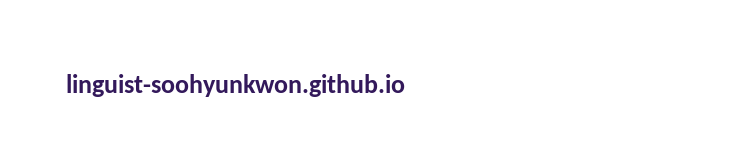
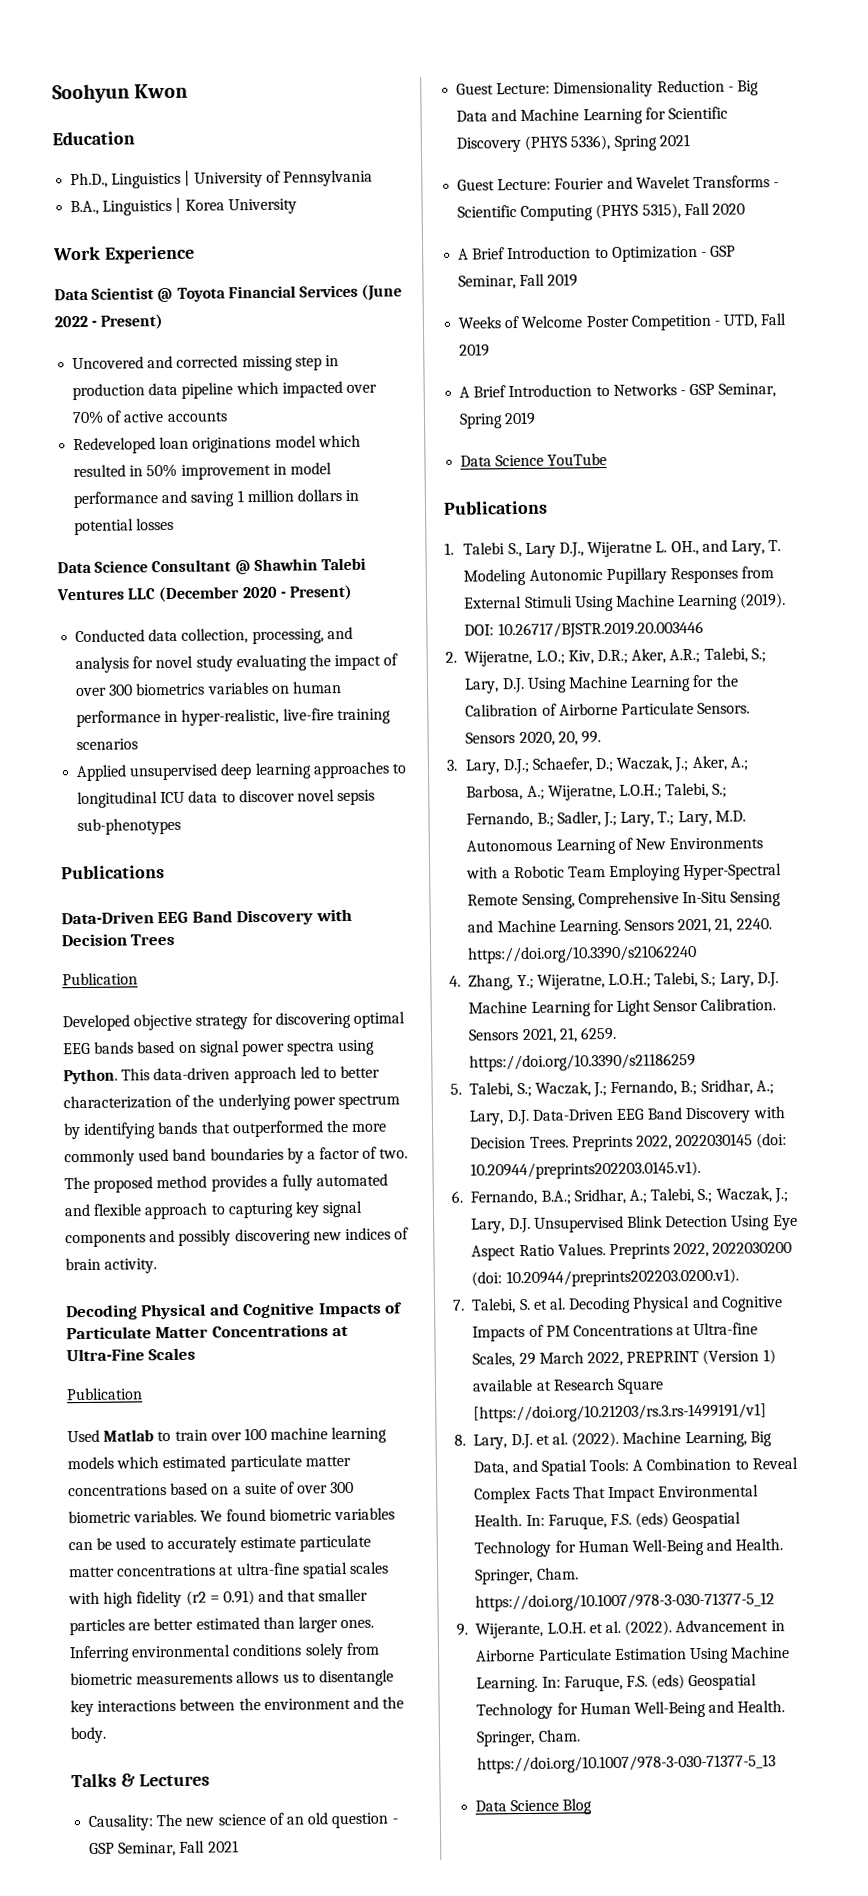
[66,74,405,97] linguist-soohyunkwon.github.io -> [52,83,189,104] [52,131,135,146] [70,169,373,189] [70,197,297,216] [53,245,195,264] [54,284,403,303] [54,314,164,330] [72,355,339,372] [72,381,377,401] [72,410,228,425] [73,434,361,455] [73,462,332,480] [73,489,360,509] [74,517,175,536] [57,557,366,575] [56,584,353,603] [75,626,353,645] [75,653,399,674] [76,681,342,697] [76,708,391,728] [76,738,139,751] [76,761,407,782] [77,789,376,809] [77,817,182,836] [61,865,165,880] [61,908,352,926] [61,933,176,947] [62,972,138,986] [62,1011,405,1032] [63,1039,376,1057] [63,1065,381,1085] [63,1093,400,1111] [63,1119,388,1140] [64,1146,409,1167] [64,1173,389,1193] [64,1200,364,1220] [65,1227,410,1248] [65,1257,158,1274] [66,1302,404,1321] [66,1324,350,1340] [66,1347,197,1362] [66,1387,143,1401] [67,1426,388,1444] [67,1454,351,1472] [68,1481,355,1497] [68,1507,395,1524] [68,1534,372,1554] [69,1561,389,1579] [68,1588,369,1608] [69,1616,375,1636] [69,1642,380,1663] [70,1669,394,1687] [70,1696,405,1717] [70,1726,106,1744] [71,1773,210,1788] [88,1812,398,1831] [89,1840,239,1857] [456,79,759,98] [456,106,728,125] [456,134,690,153] [457,175,780,191] [457,202,745,221] [458,245,737,262] [458,273,579,290] [458,312,787,331] [459,343,491,357] [459,383,777,398] [459,411,537,429] [460,453,608,467] [443,500,548,515] [444,539,782,558] [463,566,775,586] [464,592,787,612] [464,620,704,640] [445,647,766,667] [464,674,739,694] [465,702,751,717] [465,731,602,747] [446,755,749,775] [466,782,728,801] [466,810,746,828] [466,837,764,855] [466,863,783,882] [467,891,782,910] [467,917,772,936] [467,945,698,964] [449,972,779,991] [468,998,777,1017] [468,1026,618,1044] [469,1053,697,1072] [450,1079,774,1098] [469,1106,785,1126] [470,1133,788,1152] [470,1160,702,1180] [451,1187,788,1206] [471,1214,798,1234] [471,1241,793,1261] [471,1268,739,1288] [452,1295,783,1314] [472,1322,759,1342] [472,1349,776,1368] [472,1377,665,1394] [473,1403,768,1423] [454,1431,772,1450] [473,1456,798,1476] [474,1484,760,1504] [474,1511,742,1530] [474,1538,784,1558] [475,1567,579,1585] [475,1592,776,1612] [456,1619,785,1639] [475,1646,791,1664] [476,1673,758,1693] [476,1700,786,1720] [476,1729,581,1747] [477,1754,777,1774] [475,1798,593,1815] Soohyun Kwon // Education // Ph.D., Linguistics | University of Pennsylvania // B.A., Linguistics | Korea University // Work Experience // Data Scientist @ Toyota Financial Services (June 2022 - Present) // Uncovered and corrected missing step in production data pipeline which impacted over 70% of active accounts // Redeveloped loan originations model which resulted in 50% improvement in model performance and saving 1 million dollars in potential losses // Data Science Consultant @ Shawhin Talebi Ventures LLC (December 2020 - Present) // Conducted data collection, processing, and analysis for novel study evaluating the impact of over 300 biometrics variables on human performance in hyper-realistic, live-fire training scenarios // Applied unsupervised deep learning approaches to longitudinal ICU data to discover novel sepsis sub-phenotypes // Publications // Data-Driven EEG Band Discovery with Decision Trees // Publication // Developed objective strategy for discovering optimal EEG bands based on signal power spectra using Python. This data-driven approach led to better characterization of the underlying power spectrum by identifying bands that outperformed the more commonly used band boundaries by a factor of two. The proposed method provides a fully automated and flexible approach to capturing key signal components and possibly discovering new indices of brain activity. // Decoding Physical and Cognitive Impacts of Particulate Matter Concentrations at Ultra-Fine Scales // Publication // Used Matlab to train over 100 machine learning models which estimated particulate matter concentrations based on a suite of over 300 biometric variables. We found biometric variables can be used to accurately estimate particulate matter concentrations at ultra-fine spatial scales with high fidelity (r2 = 0.91) and that smaller particles are better estimated than larger ones. Inferring environmental conditions solely from biometric measurements allows us to disentangle key interactions between the environment and the body. // Talks & Lectures // Causality: The new science of an old question - GSP Seminar, Fall 2021 // Guest Lecture: Dimensionality Reduction - Big Data and Machine Learning for Scientific Discovery (PHYS 5336), Spring 2021 // Guest Lecture: Fourier and Wavelet Transforms - Scientific Computing (PHYS 5315), Fall 2020 // A Brief Introduction to Optimization - GSP Seminar, Fall 2019 // Weeks of Welcome Poster Competition - UTD, Fall 2019 // A Brief Introduction to Networks - GSP Seminar, Spring 2019 // Data Science YouTube // Publications // 1. Talebi S., Lary D.J., Wijeratne L. OH., and Lary, T. Modeling Autonomic Pupillary Responses from External Stimuli Using Machine Learning (2019). DOI: 10.26717/BJSTR.2019.20.003446 // 2. Wijeratne, L.O.; Kiv, D.R.; Aker, A.R.; Talebi, S.; Lary, D.J. Using Machine Learning for the Calibration of Airborne Particulate Sensors. Sensors 2020, 20, 99. // 3. Lary, D.J.; Schaefer, D.; Waczak, J.; Aker, A.; Barbosa, A.; Wijeratne, L.O.H.; Talebi, S.; Fernando, B.; Sadler, J.; Lary, T.; Lary, M.D. Autonomous Learning of New Environments with a Robotic Team Employing Hyper-Spectral Remote Sensing, Comprehensive In-Situ Sensing and Machine Learning. Sensors 2021, 21, 2240. https://doi.org/10.3390/s21062240 // 4. Zhang, Y.; Wijeratne, L.O.H.; Talebi, S.; Lary, D.J. Machine Learning for Light Sensor Calibration. Sensors 2021, 21, 6259. https://doi.org/10.3390/s21186259 // 5. Talebi, S.; Waczak, J.; Fernando, B.; Sridhar, A.; Lary, D.J. Data-Driven EEG Band Discovery with Decision Trees. Preprints 2022, 2022030145 (doi: 10.20944/preprints202203.0145.v1). // 6. Fernando, B.A.; Sridhar, A.; Talebi, S.; Waczak, J.; Lary, D.J. Unsupervised Blink Detection Using Eye Aspect Ratio Values. Preprints 2022, 2022030200 (doi: 10.20944/preprints202203.0200.v1). // 7. Talebi, S. et al. Decoding Physical and Cognitive Impacts of PM Concentrations at Ultra-fine Scales, 29 March 2022, PREPRINT (Version 1) available at Research Square [https://doi.org/10.21203/rs.3.rs-1499191/v1] // 8. Lary, D.J. et al. (2022). Machine Learning, Big Data, and Spatial Tools: A Combination to Reveal Complex Facts That Impact Environmental Health. In: Faruque, F.S. (eds) Geospatial Technology for Human Well-Being and Health. Springer, Cham. https://doi.org/10.1007/978-3-030-71377-5_12 // 9. Wijerante, L.O.H. et al. (2022). Advancement in Airborne Particulate Estimation Using Machine Learning. In: Faruque, F.S. (eds) Geospatial Technology for Human Well-Being and Health. Springer, Cham. https://doi.org/10.1007/978-3-030-71377-5_13 // Data Science Blog

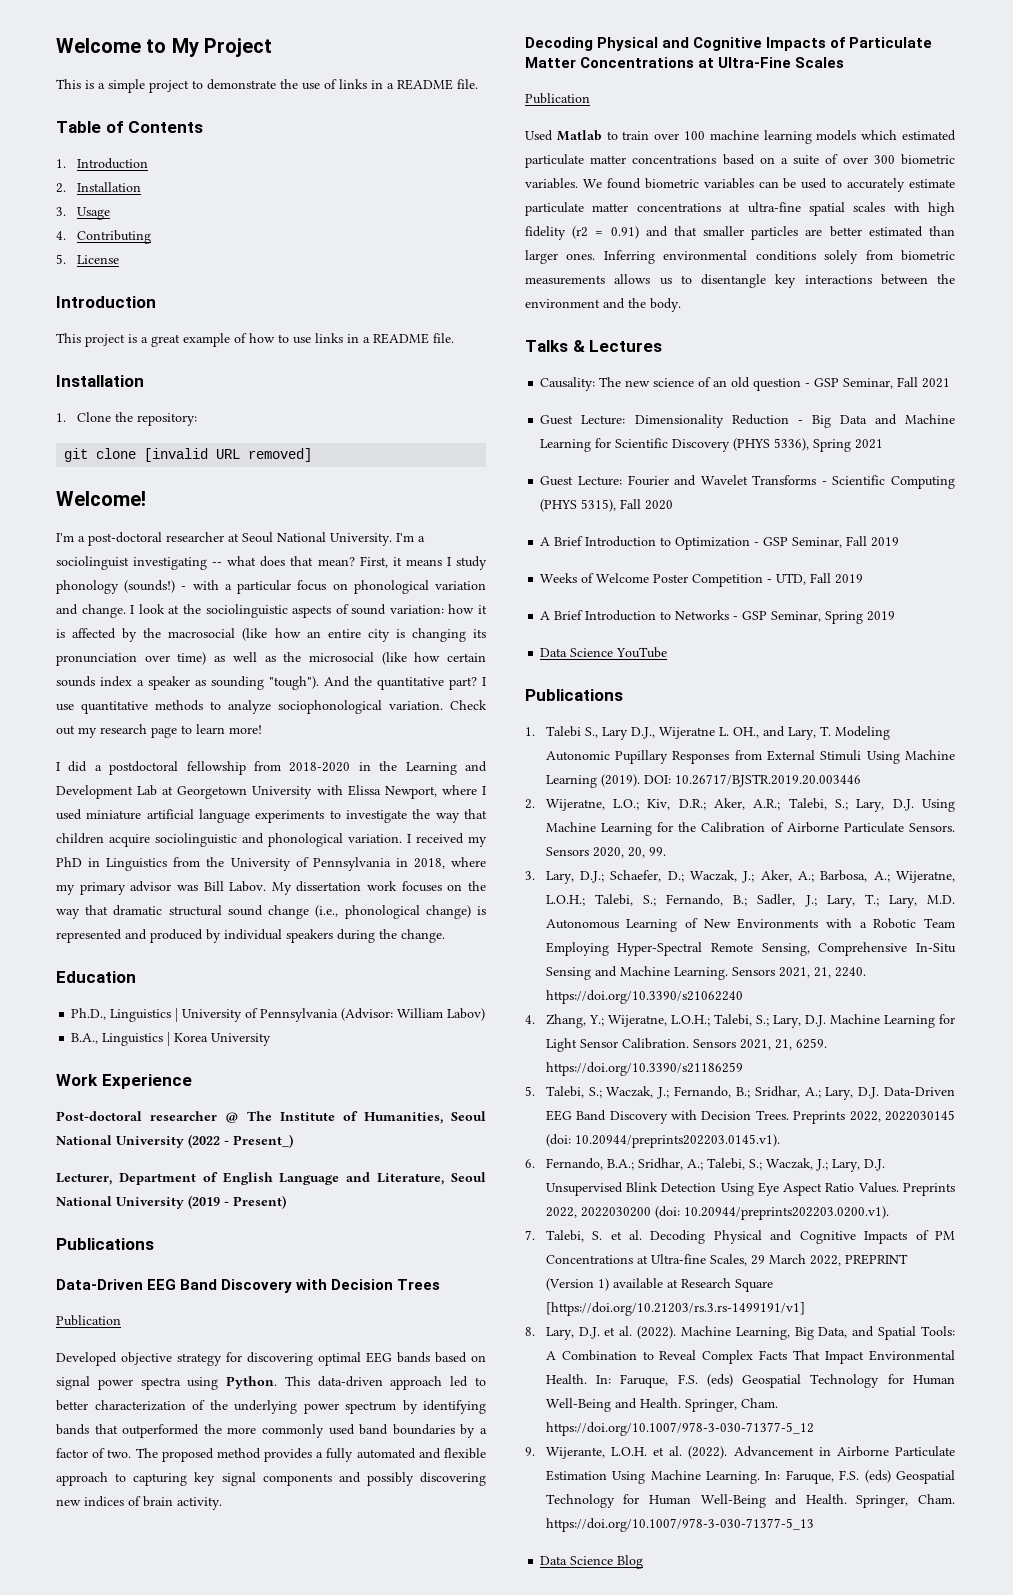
[52,83,189,104] Soohyun Kwon -> [56,38,273,57] [56,79,478,93] [56,121,204,133] [56,158,148,169] [56,182,141,193] [56,207,110,220] [56,230,151,244] [56,254,119,264] [56,296,156,308] [56,333,454,347] [56,375,144,387] [56,412,197,426] [64,448,313,462] [56,491,146,506] [56,532,425,546] [56,556,487,570] [56,580,487,594] [56,604,487,618] [56,628,486,642] [56,652,486,666] [56,676,486,690] [56,700,487,714] [56,724,262,738] [56,761,487,775] [56,785,486,799] [56,809,487,823] [56,833,487,847] [56,857,487,871] [56,881,486,895] [56,905,487,919] [56,929,445,943] Welcome to My Project // This is a simple project to demonstrate the use of links in a README file. // Table of Contents // 1. Introduction // 2. Installation // 3. Usage // 4. Contributing // 5. License // Introduction // This project is a great example of how to use links in a README file. // Installation // 1. Clone the repository: // git clone [invalid URL removed] // Welcome! // I'm a post-doctoral researcher at Seoul National University. I'm a sociolinguist investigating -- what does that mean? First, it means I study phonology (sounds!) - with a particular focus on phonological variation and change. I look at the sociolinguistic aspects of sound variation: how it is affected by the macrosocial (like how an entire city is changing its pronunciation over time) as well as the microsocial (like how certain sounds index a speaker as sounding "tough"). And the quantitative part? I use quantitative methods to analyze sociophonological variation. Check out my research page to learn more! // I did a postdoctoral fellowship from 2018-2020 in the Learning and Development Lab at Georgetown University with Elissa Newport, where I used miniature artificial language experiments to investigate the way that children acquire sociolinguistic and phonological variation. I received my PhD in Linguistics from the University of Pennsylvania in 2018, where my primary advisor was Bill Labov. My dissertation work focuses on the way that dramatic structural sound change (i.e., phonological change) is represented and produced by individual speakers during the change.
(373, 178) none -> [341,1008,486,1021] (Advisor: William Labov)
[54,284,403,303] [54,314,164,330] [72,355,339,372] [72,381,377,401] [72,410,228,425] [73,434,361,455] [73,462,332,480] [73,489,360,509] [74,517,175,536] [57,557,366,575] [56,584,353,603] [75,626,353,645] [75,653,399,674] [76,681,342,697] [76,708,391,728] [76,738,139,751] [76,761,407,782] [77,789,376,809] [77,817,182,836] Data Scientist @ Toyota Financial Services (June 2022 - Present) // Uncovered and corrected missing step in production data pipeline which impacted over 70% of active accounts // Redeveloped loan originations model which resulted in 50% improvement in model performance and saving 1 million dollars in potential losses // Data Science Consultant @ Shawhin Talebi Ventures LLC (December 2020 - Present) // Conducted data collection, processing, and analysis for novel study evaluating the impact of over 300 biometrics variables on human performance in hyper-realistic, live-fire training scenarios // Applied unsupervised deep learning approaches to longitudinal ICU data to discover novel sepsis sub-phenotypes -> [56,1111,486,1124] [56,1134,293,1148] [56,1172,486,1185] [56,1195,286,1209] Post-doctoral researcher @ The Institute of Humanities, Seoul National University (2022 - Present_) // Lecturer, Department of English Language and Literature, Seoul National University (2019 - Present)

